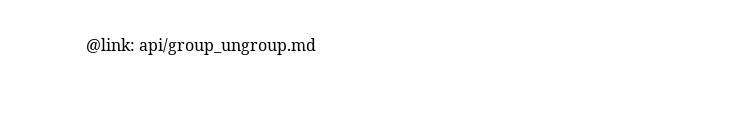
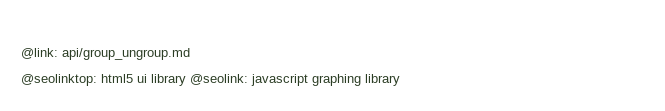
(317, 46) none -> [21,74,400,86] // @seolinktop: html5 ui library @seolink: javascript graphing library

